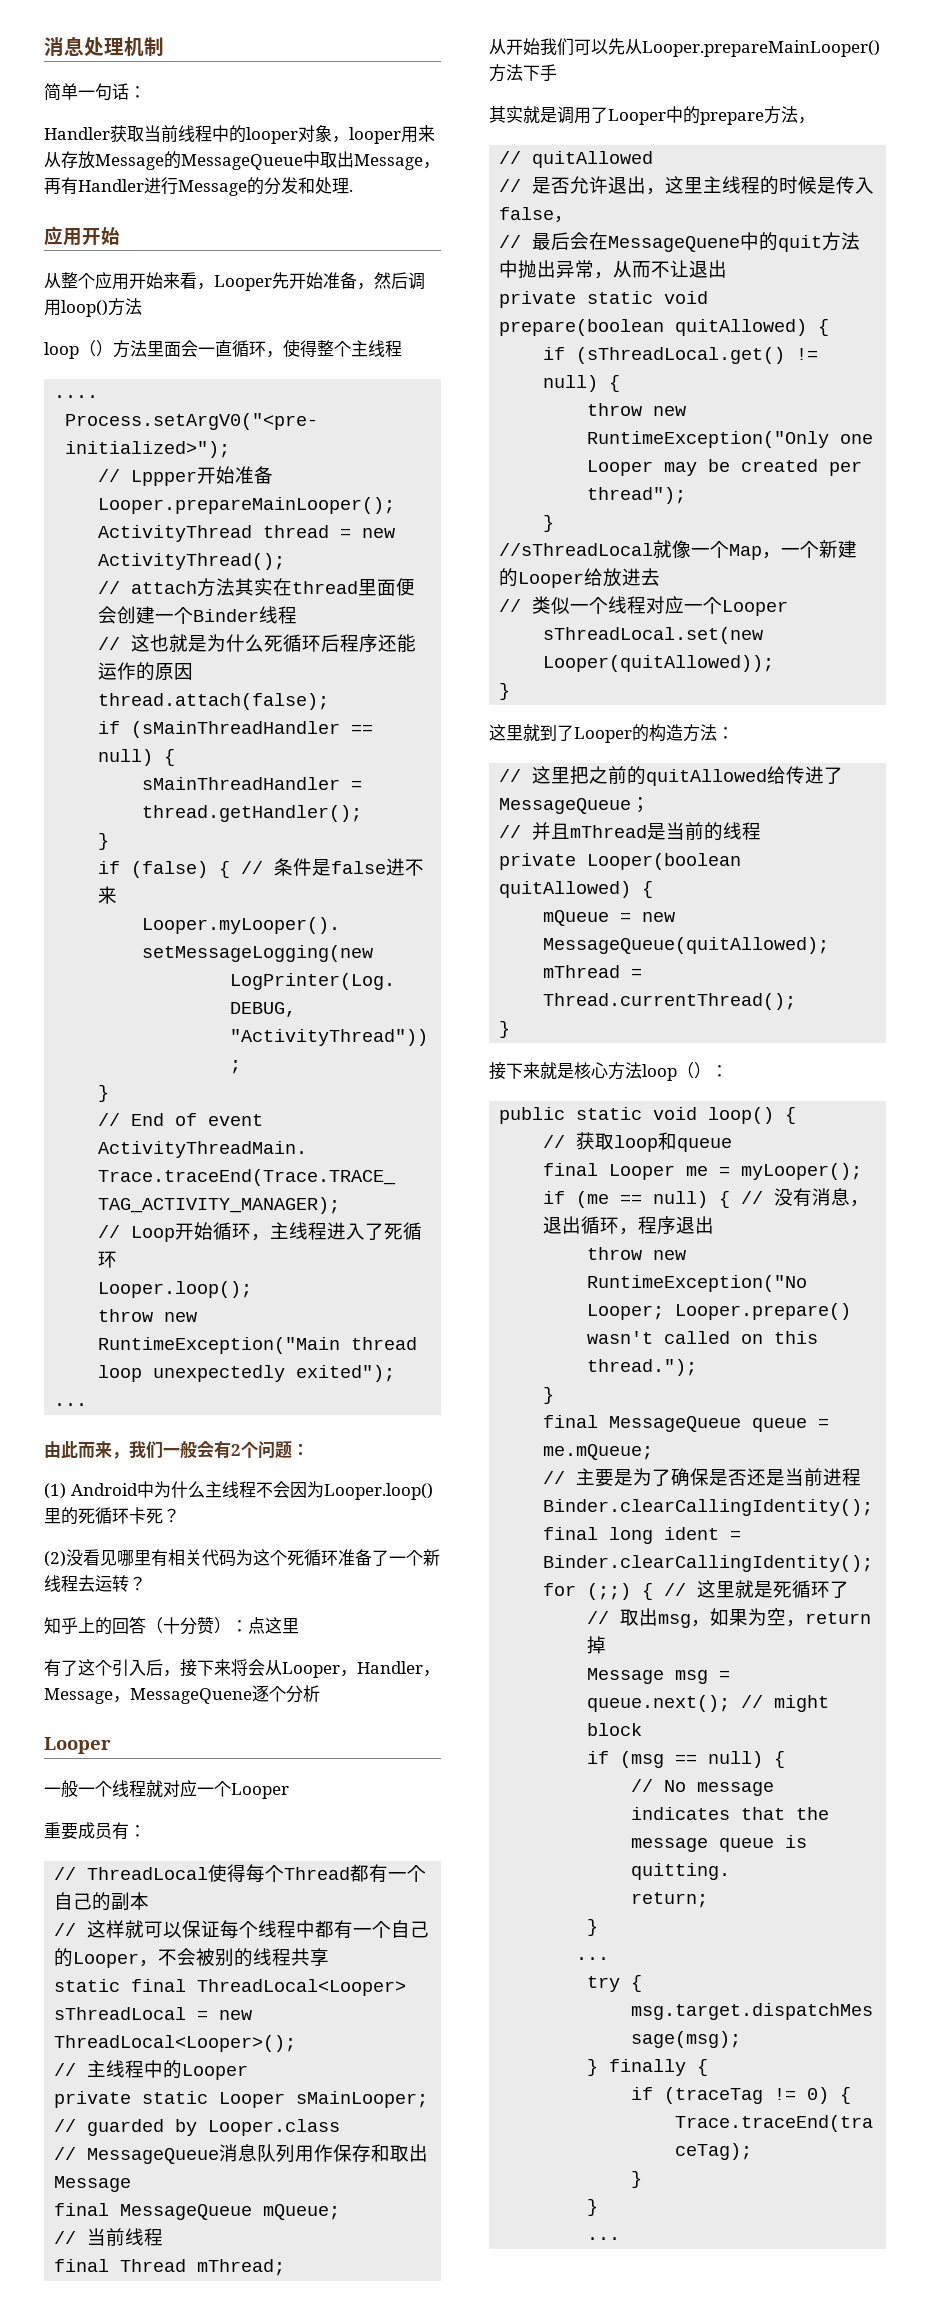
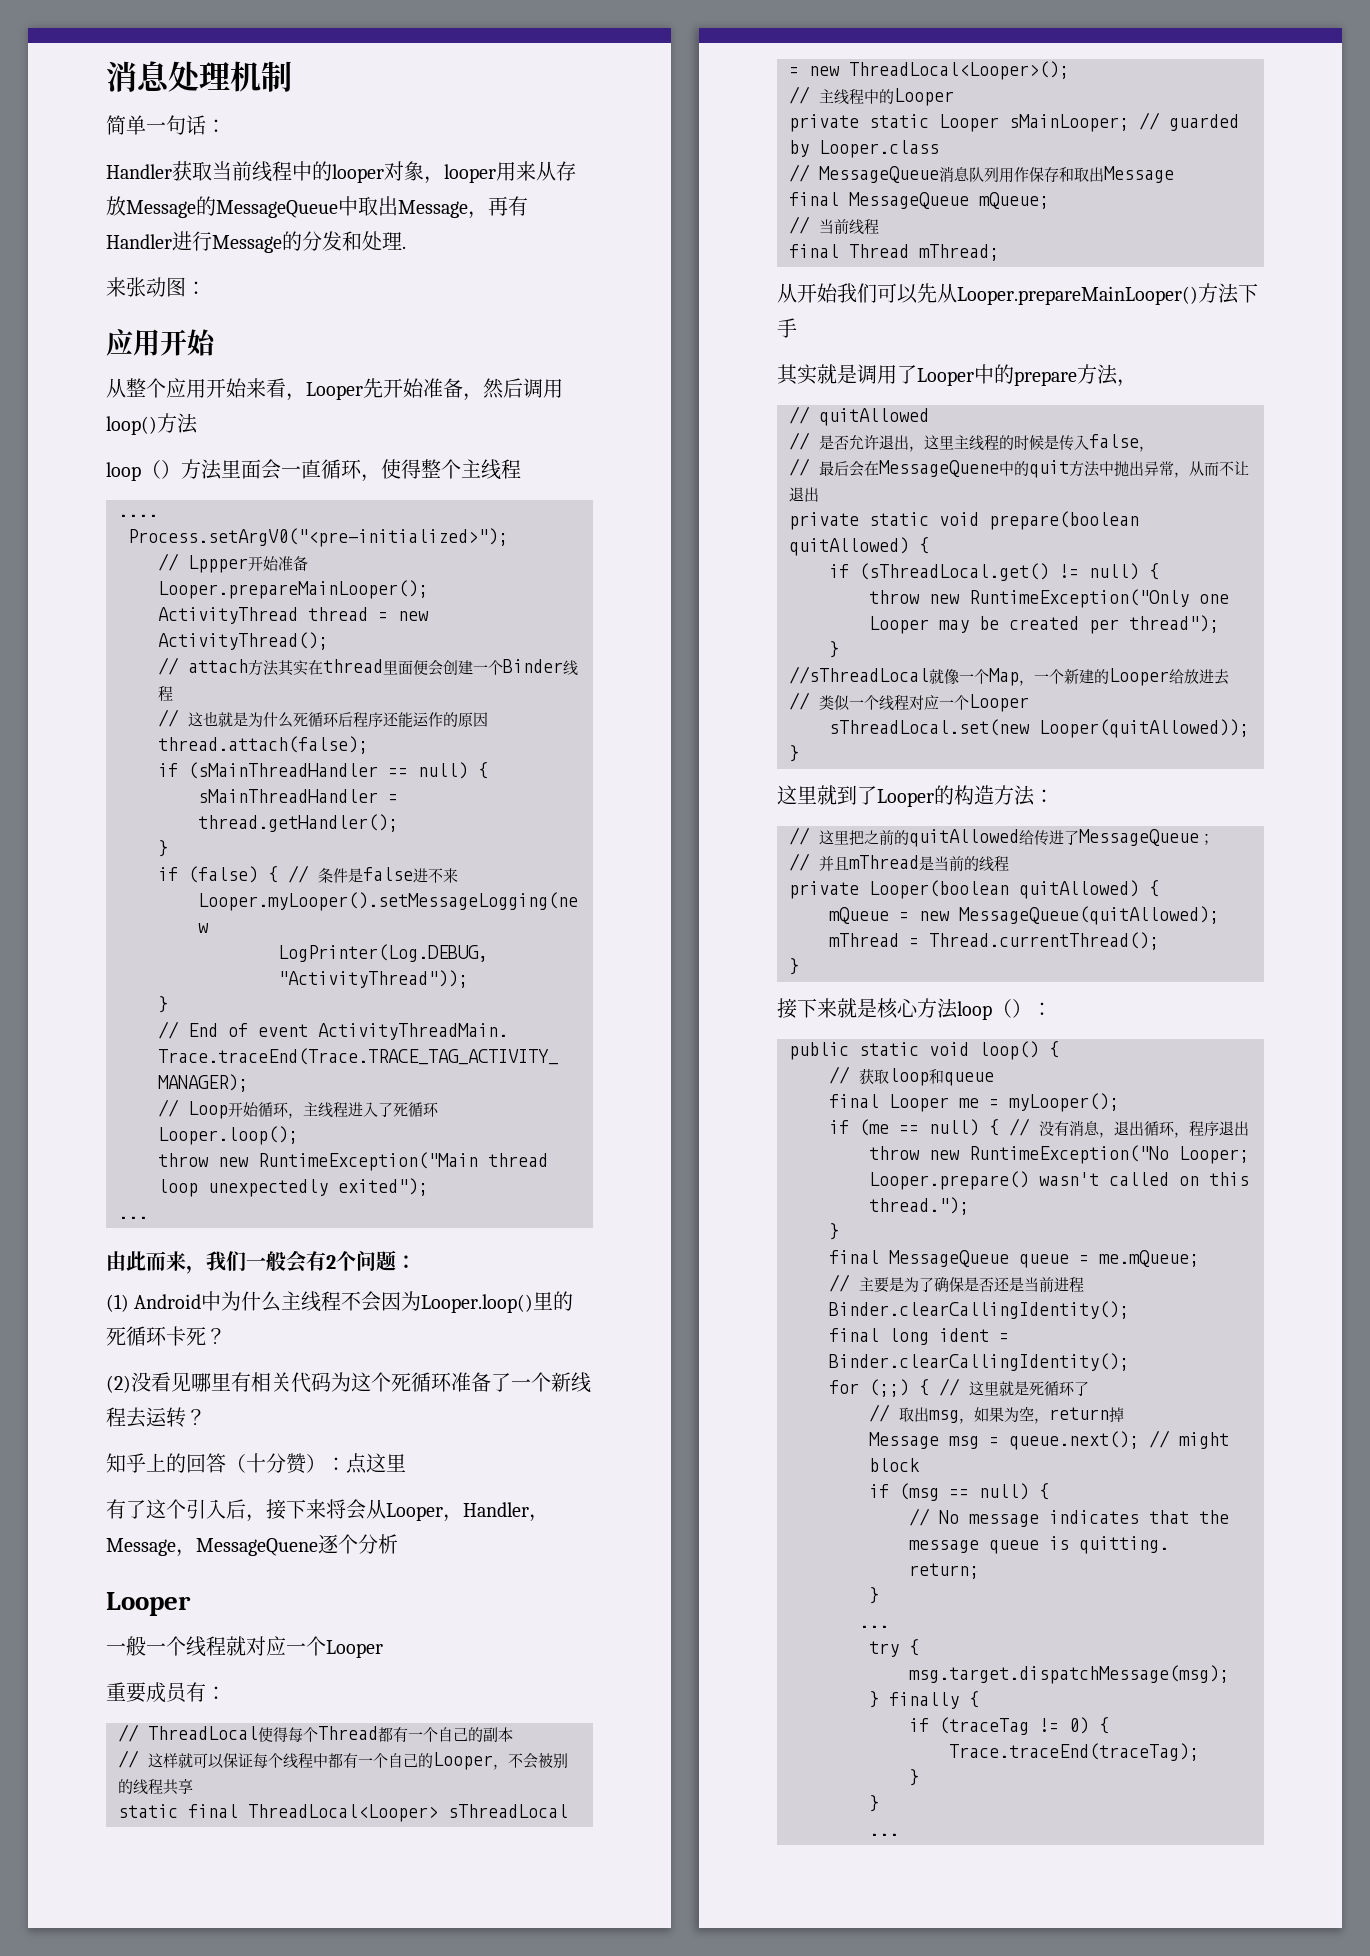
(353, 190) none -> [106,277,206,297] // 来张动图：

